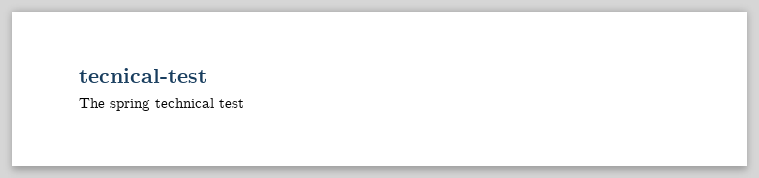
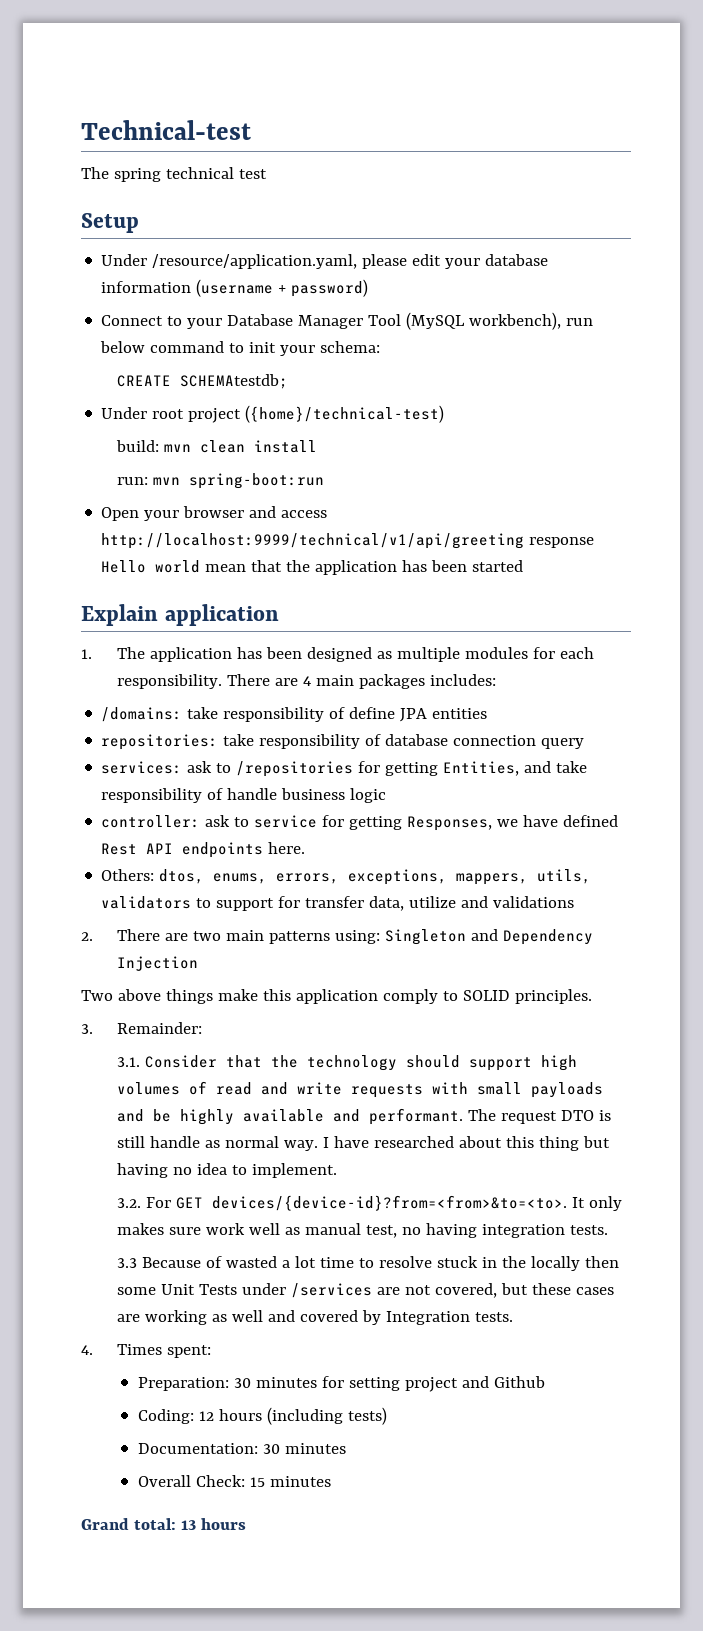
[79,68,207,83] tecnical-test -> [81,120,251,140] Technical-test
(244, 103) none -> [81,213,139,233] [101,254,549,269] [101,279,369,297] [101,312,594,330] [100,341,381,356] [117,374,289,389] [101,405,445,423] [116,440,318,453] [117,473,325,489] [101,506,328,521] [101,533,595,549] [101,560,524,575] [81,604,279,626] [81,647,595,662] [117,674,497,689] [101,707,488,722] [101,734,585,750] [101,761,588,777] [101,788,387,803] [101,815,619,831] [101,842,306,858] [101,869,592,885] [101,896,575,911] [81,929,594,945] [117,956,199,971] [81,989,592,1004] [81,1022,203,1034] [117,1055,578,1071] [117,1081,604,1098] [117,1108,612,1125] [117,1136,611,1151] [117,1163,338,1178] [117,1195,623,1211] [117,1223,609,1238] [117,1256,620,1271] [117,1283,615,1298] [117,1310,514,1325] [81,1344,212,1358] [137,1376,545,1392] [137,1407,387,1425] [137,1443,346,1454] [137,1475,331,1487] [81,1518,246,1530] // Setup // Under /resource/application.yaml, please edit your database information (username + password) // Connect to your Database Manager Tool (MySQL workbench), run below command to init your schema: // CREATE SCHEMAtestdb; // Under root project ({home}/technical-test) // build: mvn clean install // run: mvn spring-boot:run // Open your browser and access http://localhost:9999/technical/v1/api/greeting response Hello world mean that the application has been started // Explain application // 1. The application has been designed as multiple modules for each responsibility. There are 4 main packages includes: // /domains: take responsibility of define JPA entities // repositories: take responsibility of database connection query // services: ask to /repositories for getting Entities, and take responsibility of handle business logic // controller: ask to service for getting Responses, we have defined Rest API endpoints here. // Others: dtos, enums, errors, exceptions, mappers, utils, validators to support for transfer data, utilize and validations // 2. There are two main patterns using: Singleton and Dependency Injection // Two above things make this application comply to SOLID principles. // 3. Remainder: // 3.1. Consider that the technology should support high volumes of read and write requests with small payloads and be highly available and performant. The request DTO is still handle as normal way. I have researched about this thing but having no idea to implement. // 3.2. For GET devices/{device-id}?from=<from>&to=<to>. It only makes sure work well as manual test, no having integration tests. // 3.3 Because of wasted a lot time to resolve stuck in the locally then some Unit Tests under /services are not covered, but these cases are working as well and covered by Integration tests. // 4. Times spent: // Preparation: 30 minutes for setting project and Github // Coding: 12 hours (including tests) // Documentation: 30 minutes // Overall Check: 15 minutes // Grand total: 13 hours

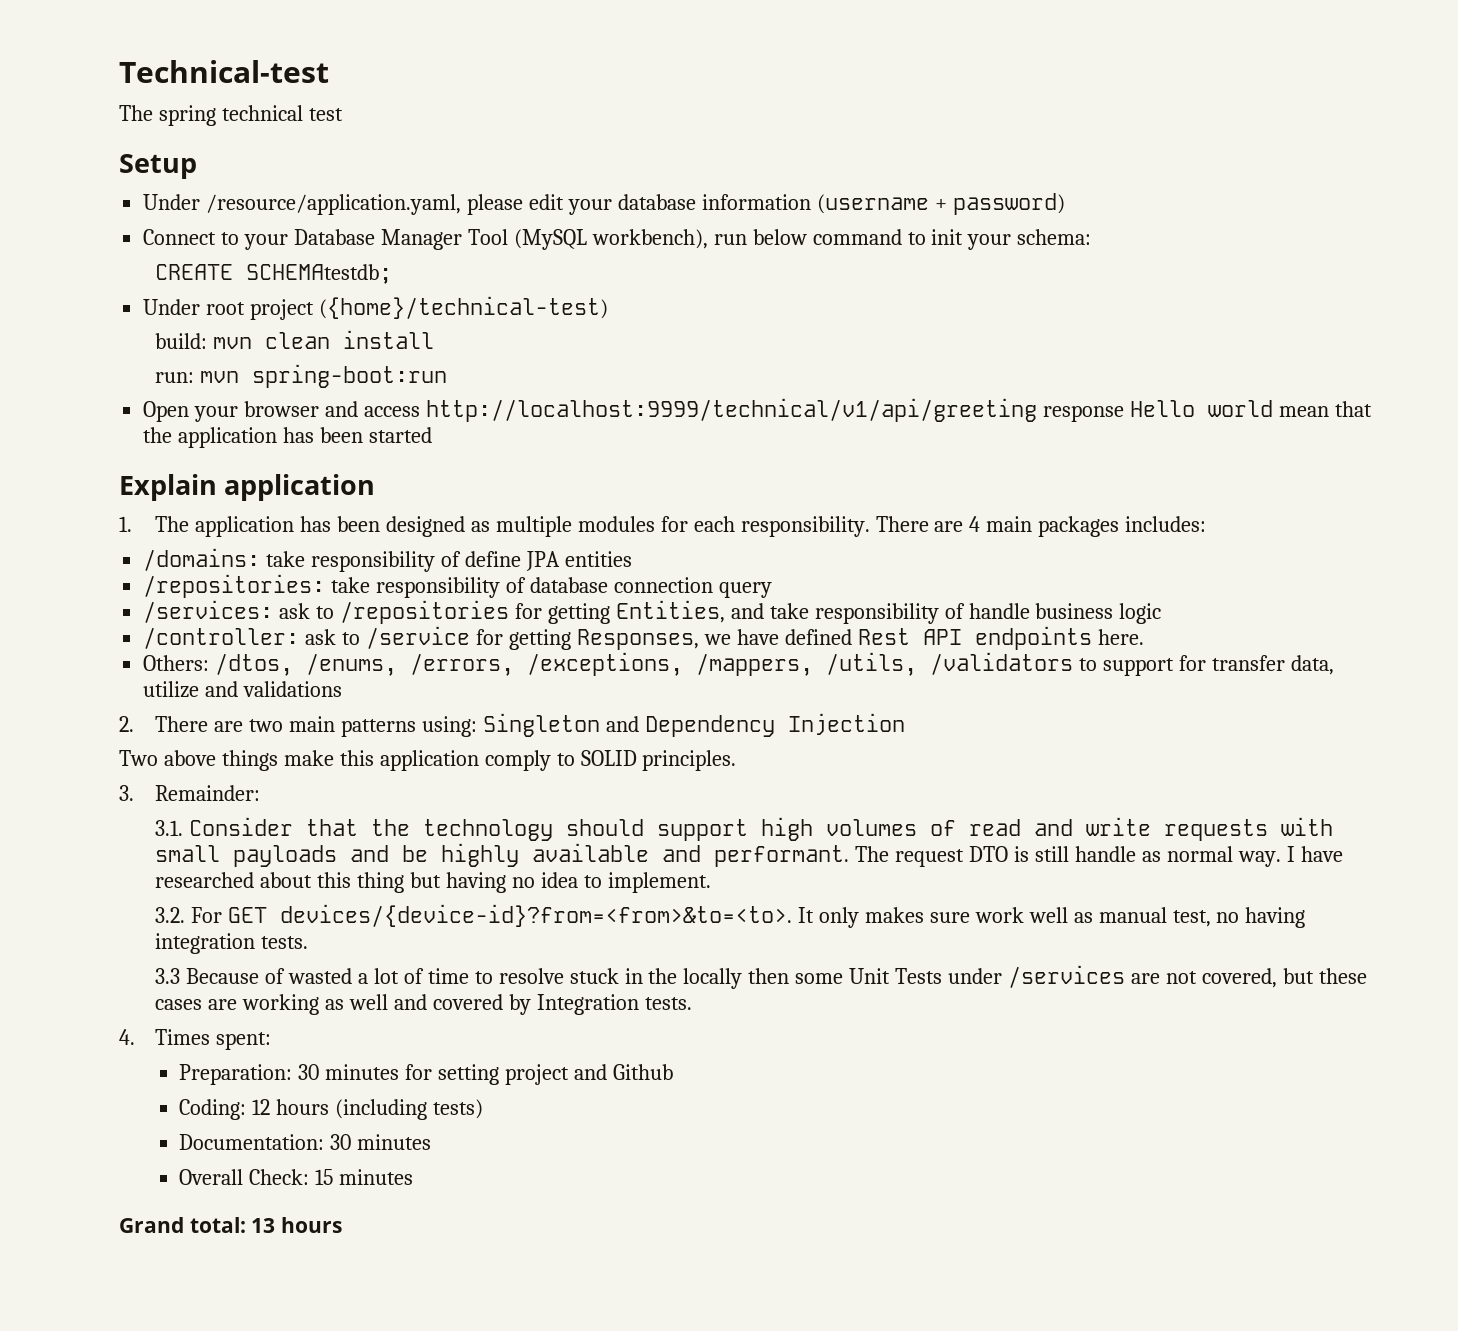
[101,734,219,750] repositories: -> [143,574,326,598] /repositories:
[101,761,183,774] services: -> [143,600,274,623] /services:
[101,815,318,828] controller: ask to service -> [143,626,471,649] /controller: ask to /service
[159,869,592,885] [101,896,192,909] dtos, enums, errors, exceptions, mappers, utils, validators -> [215,652,1074,676] /dtos, /enums, /errors, /exceptions, /mappers, /utils, /validators
(317, 1262) none -> [403,968,424,984] of

